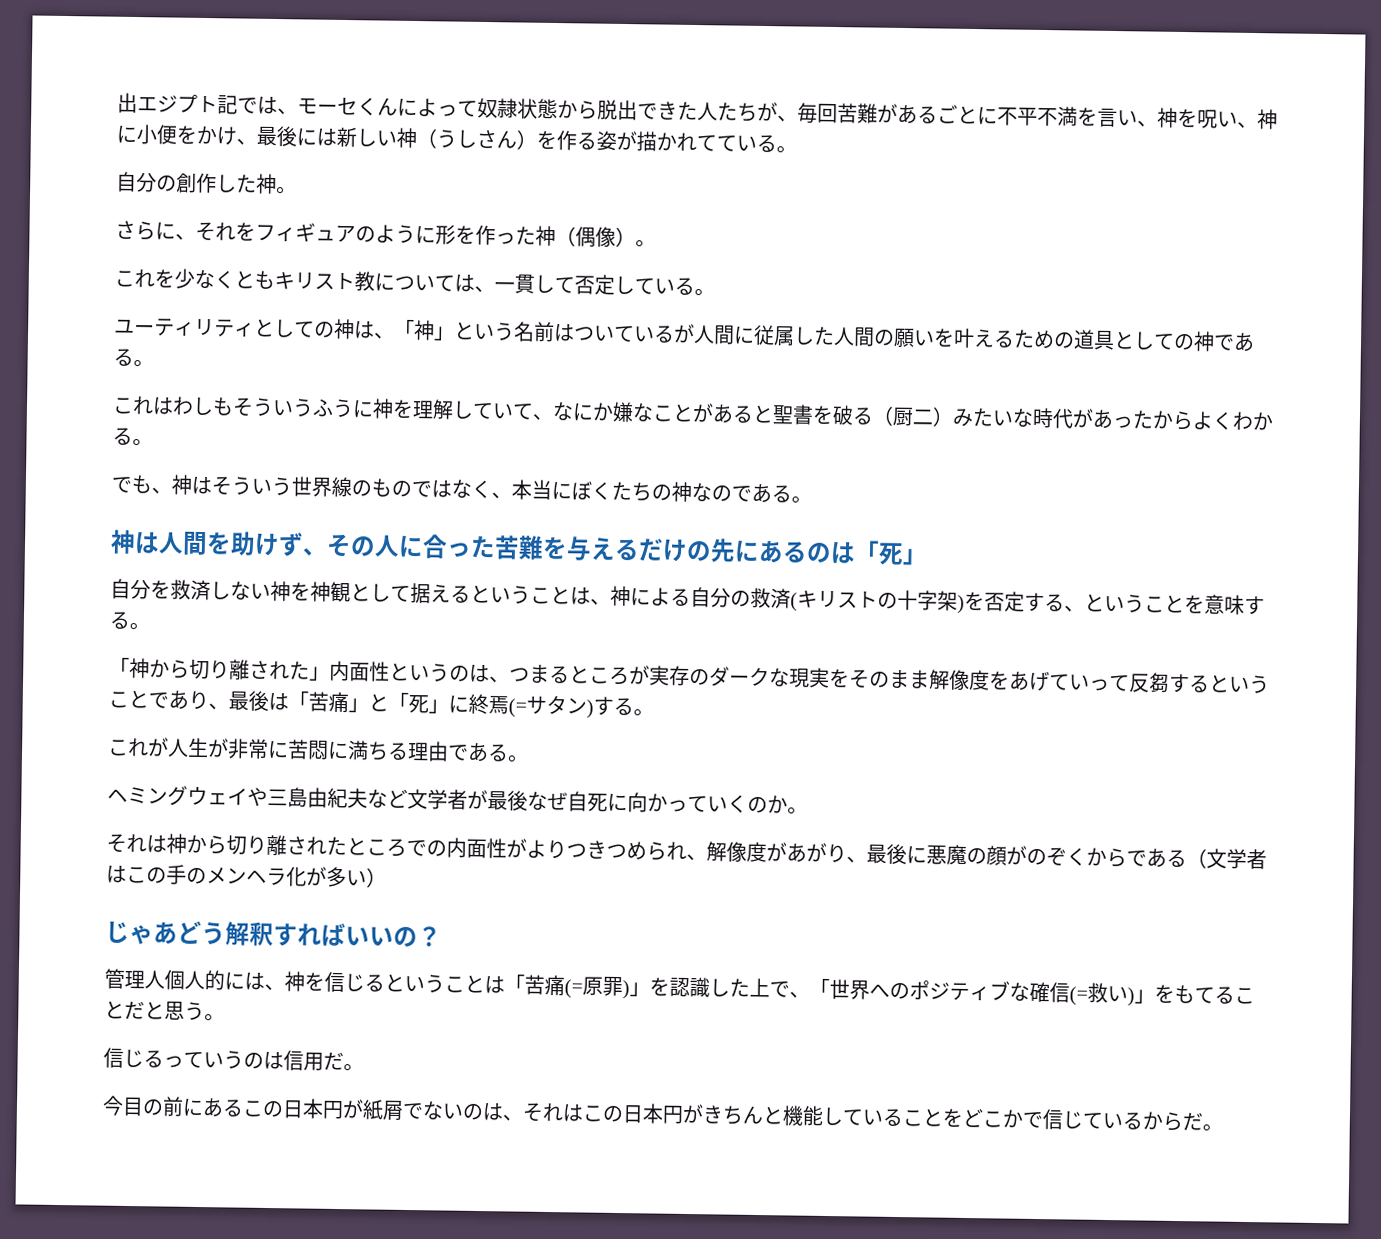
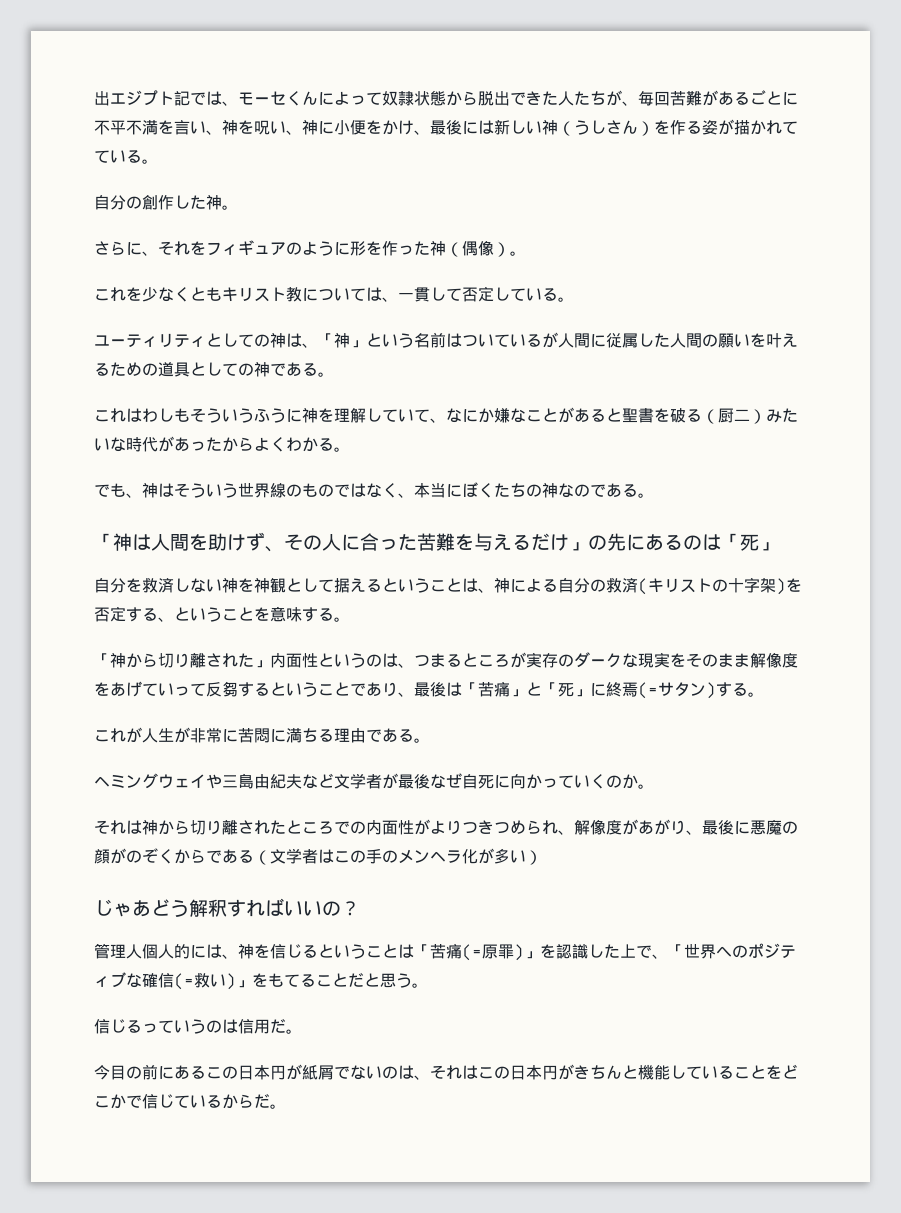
(812, 499) none -> [94,533,113,549] 「
(688, 550) none -> [569,542,588,551] 」

